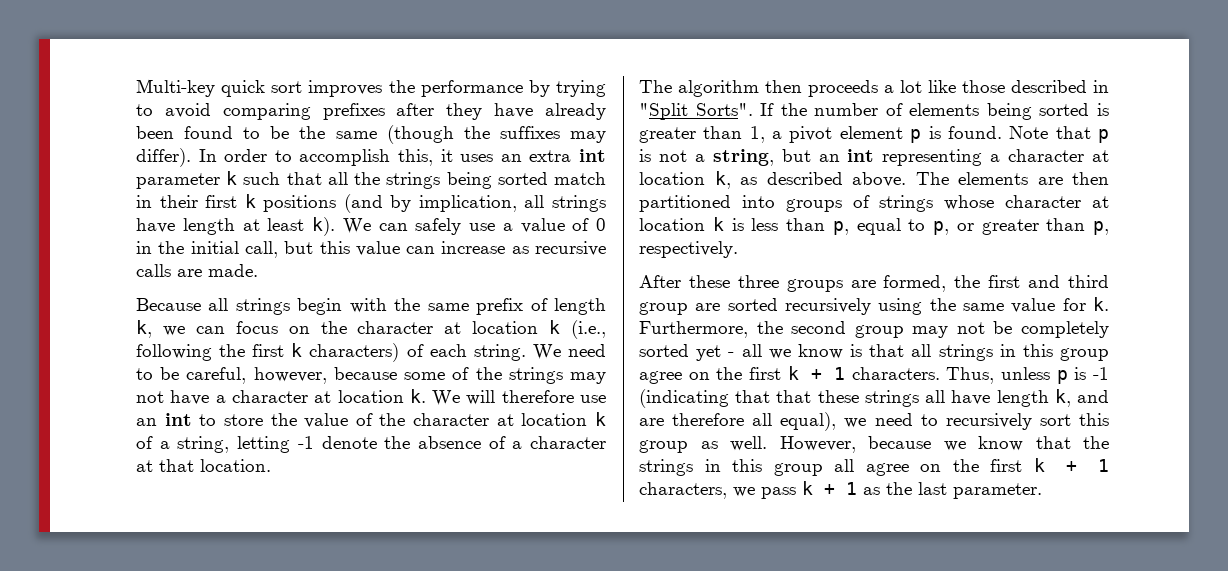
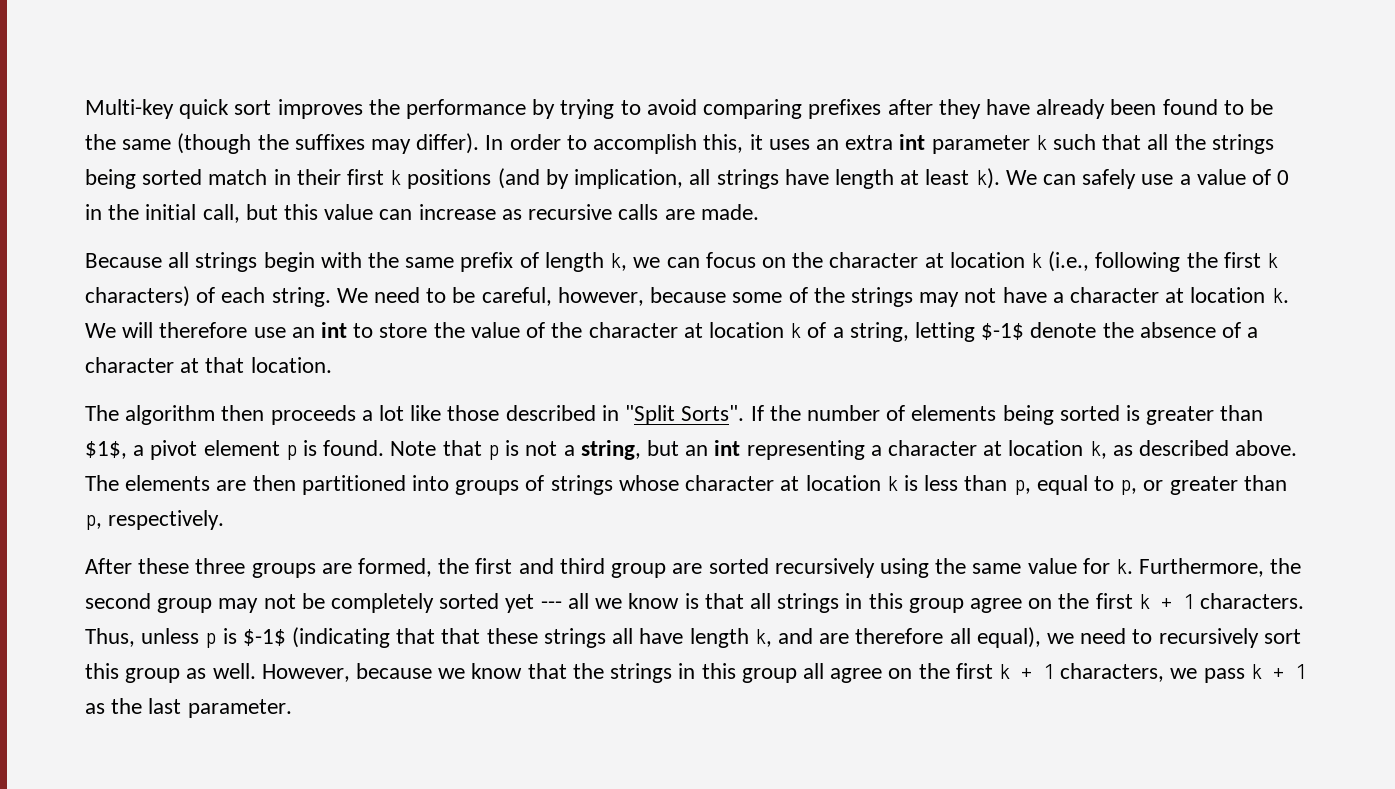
[297,436,314,449] -1 -> [981,323,1025,340] $-1$
[749,126,765,143] 1, -> [85,441,127,459] $1$,
[728,352,735,357] - -> [540,601,562,609] ---
[1093,367,1110,380] -1 -> [242,629,286,646] $-1$

